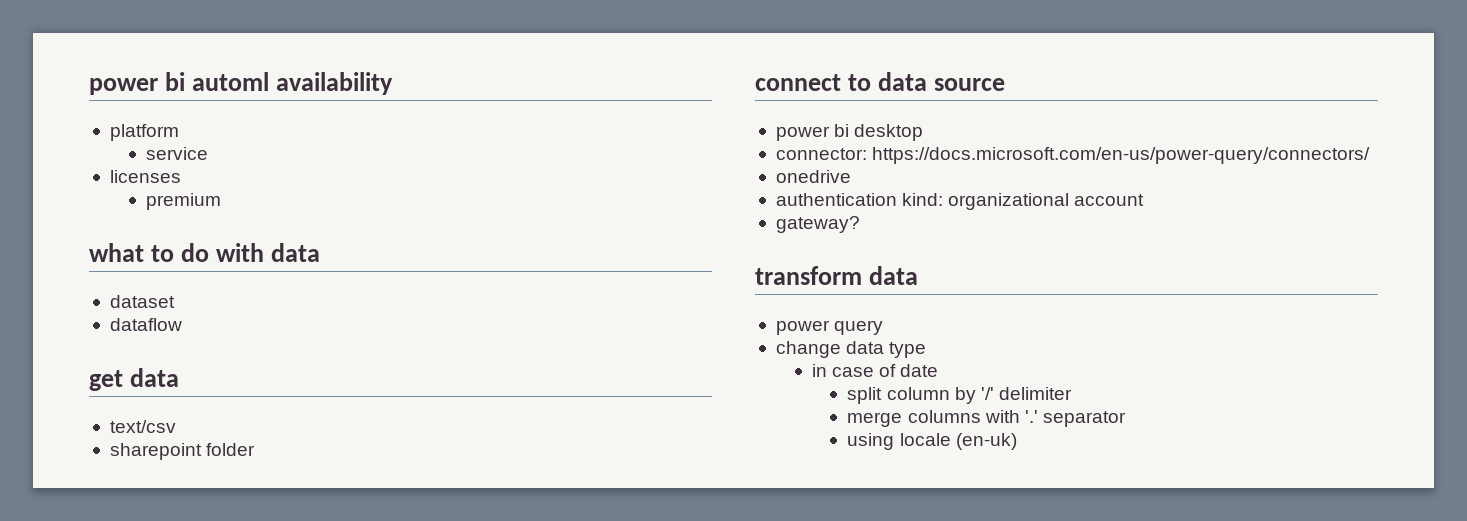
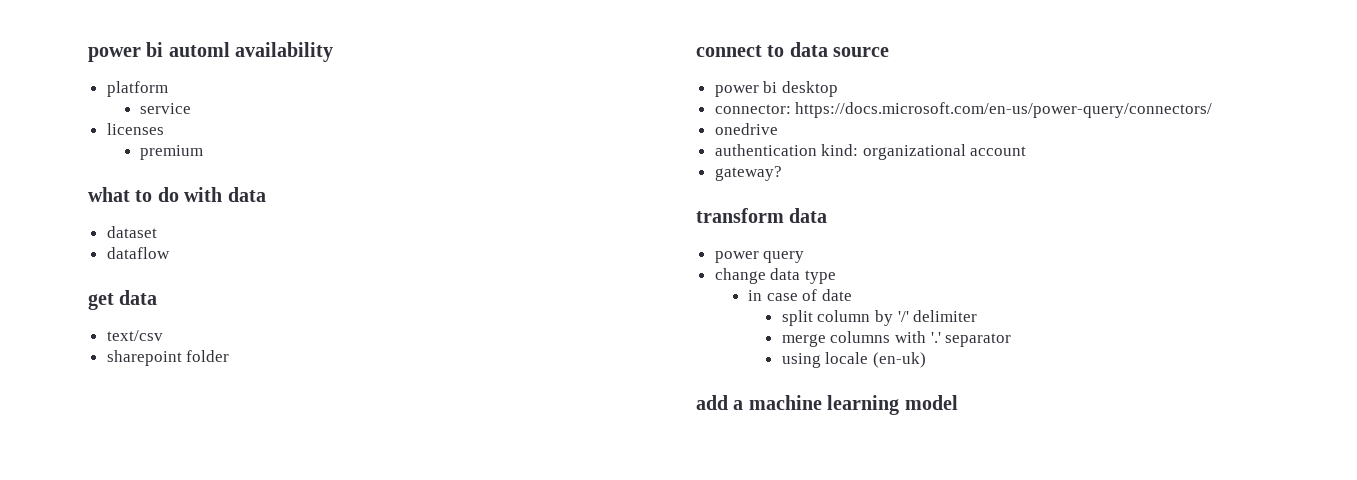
(1017, 441) none -> [696,395,958,415] // add a machine learning model

